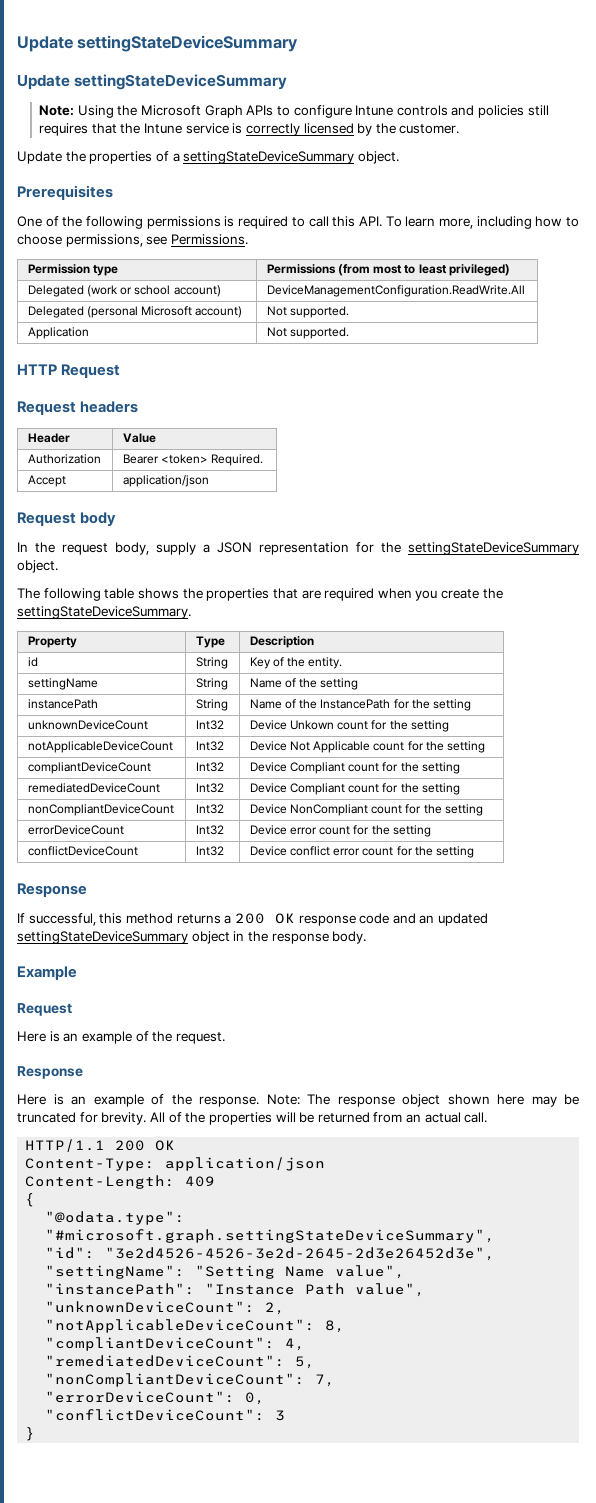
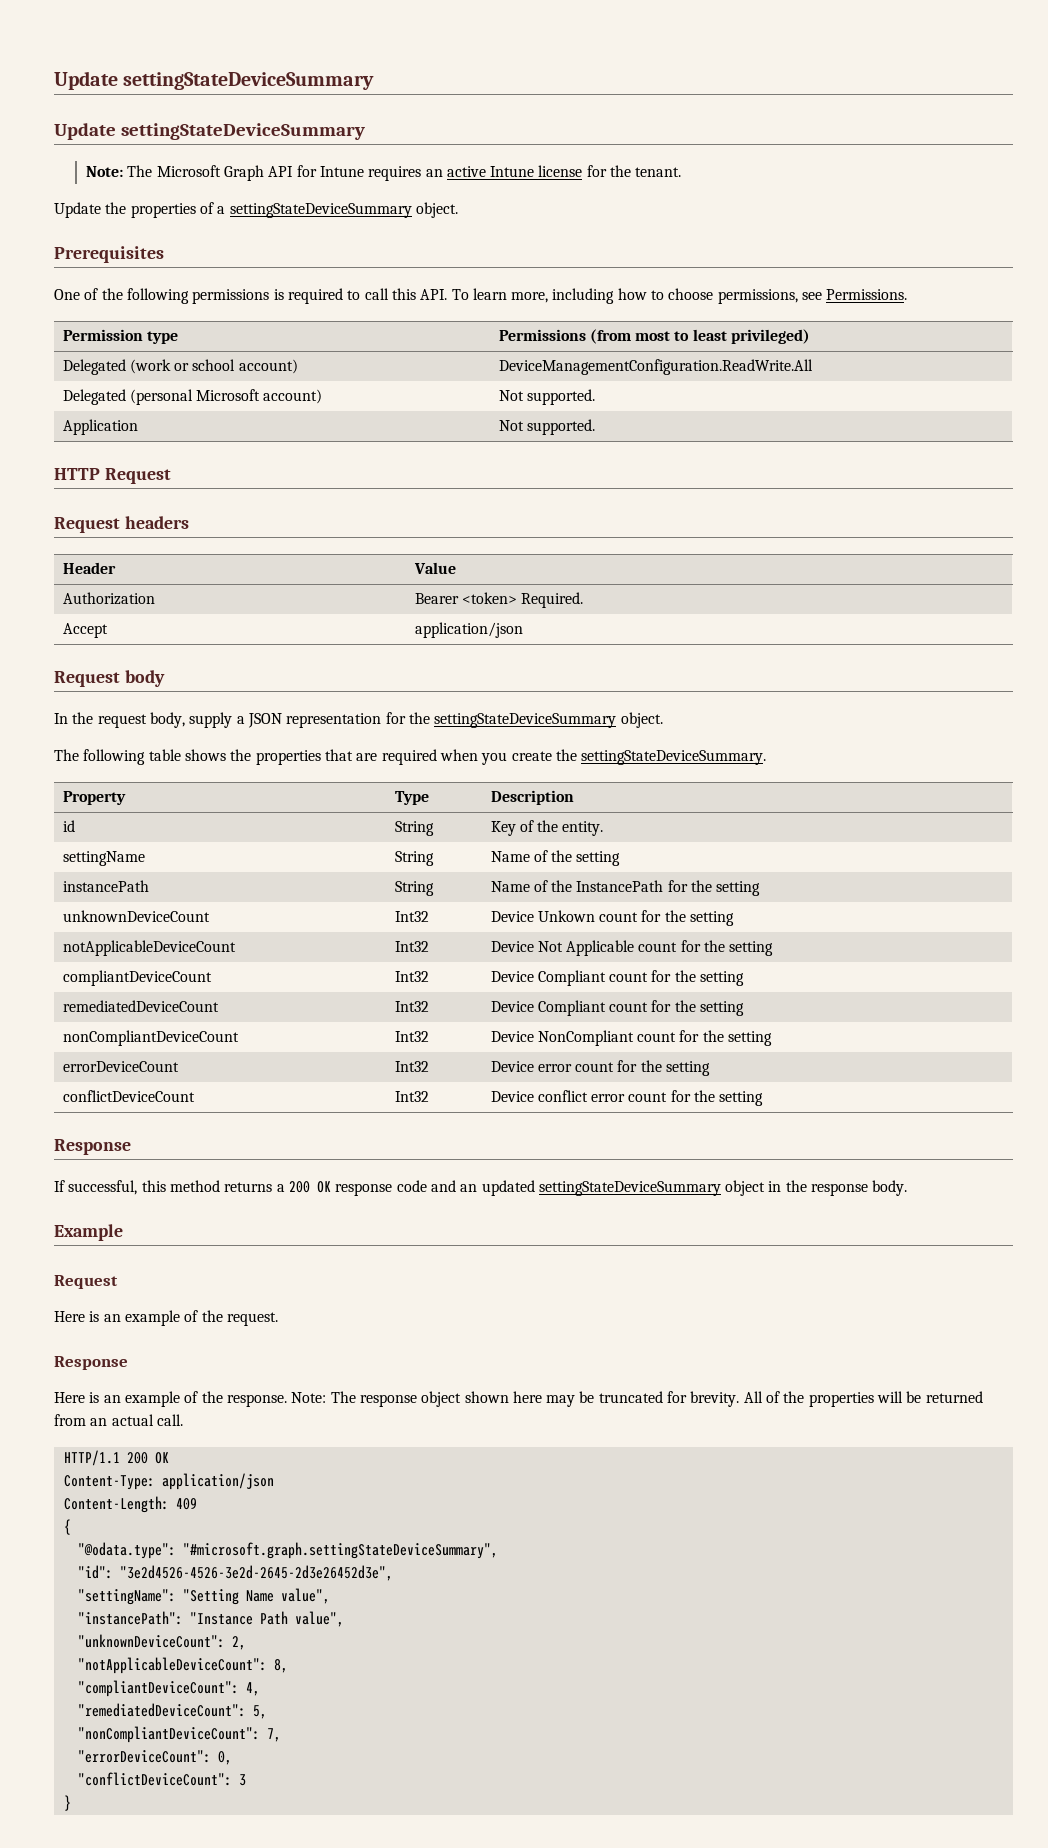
[77,105,549,118] [39,123,460,136] Using the Microsoft Graph APIs to configure Intune controls and policies still requires that the Intune service is correctly licensed by the customer. -> [127,165,682,181] The Microsoft Graph API for Intune requires an active Intune license for the tenant.

